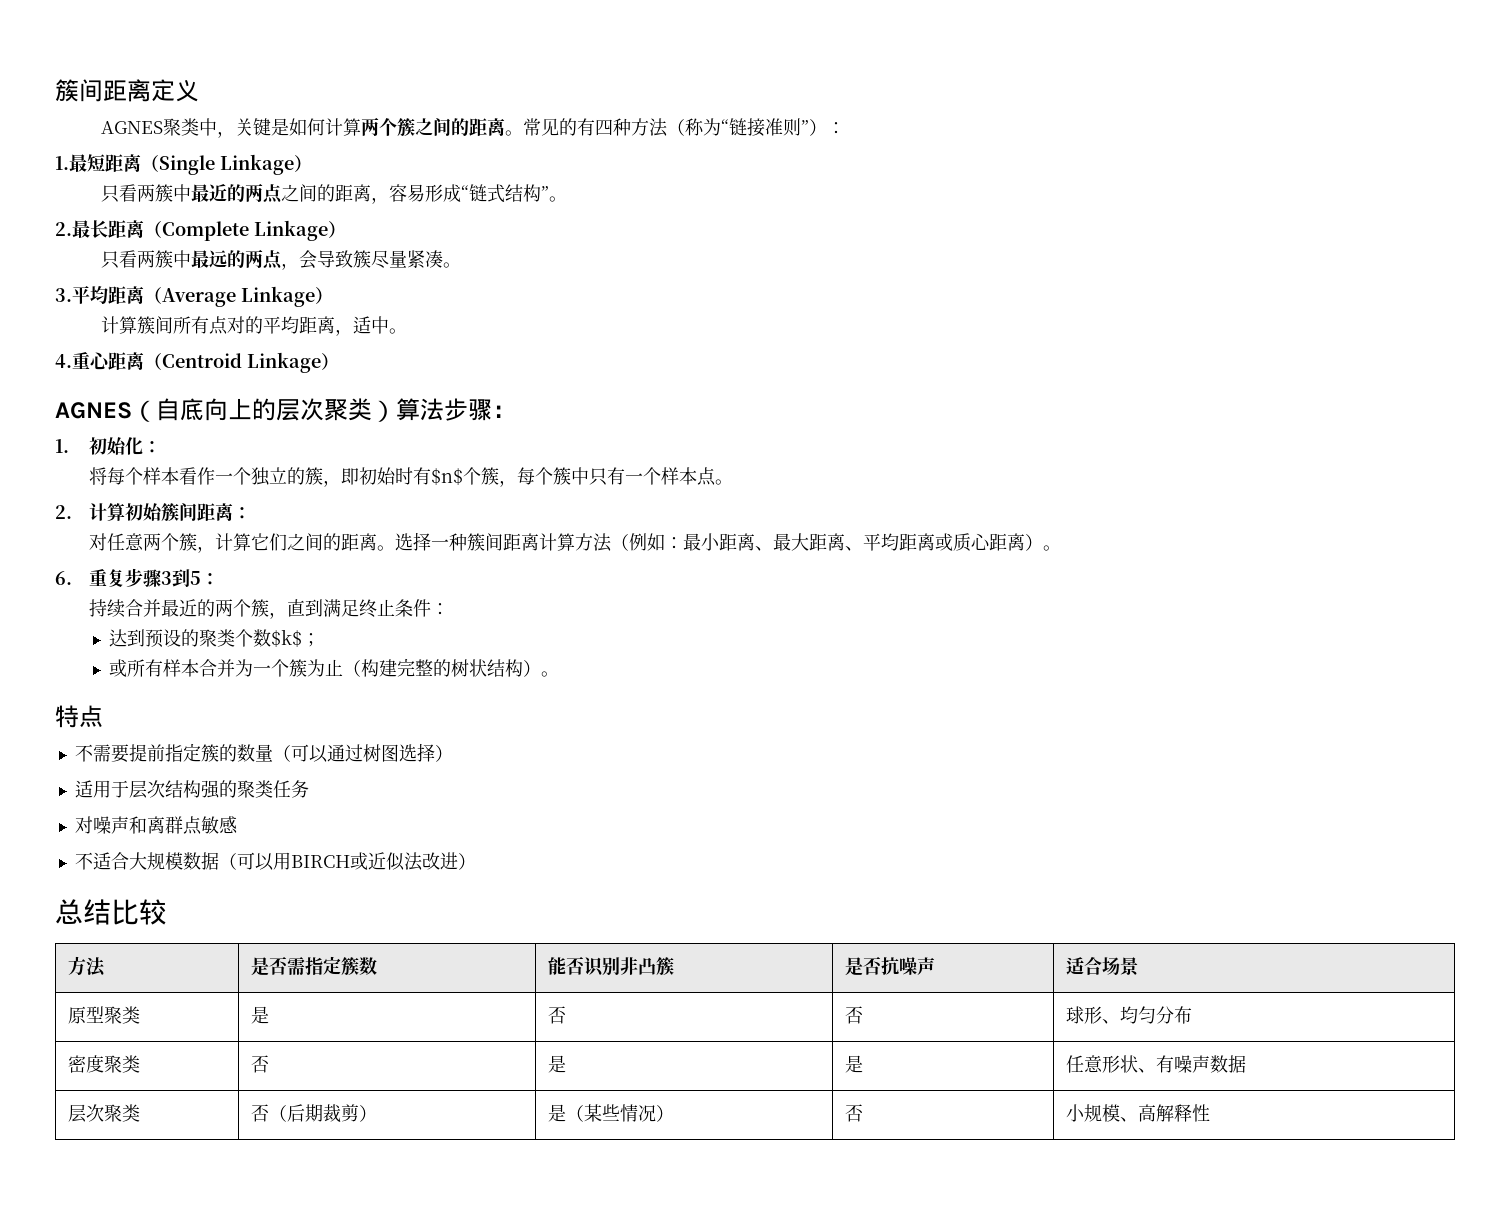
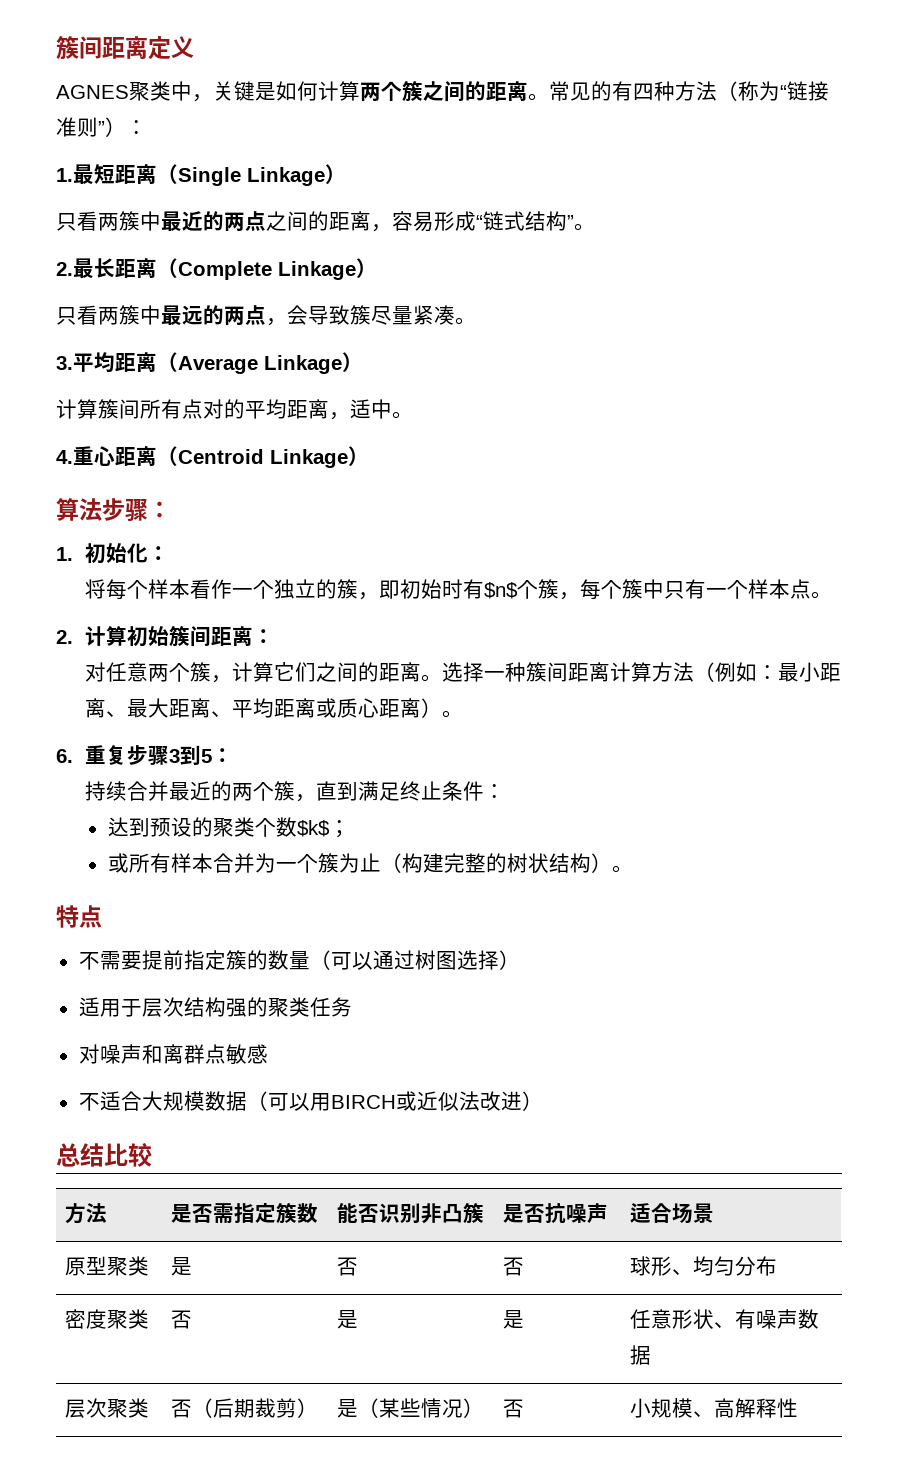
[55,398,396,422] AGNES（自底向上的层次聚类） -> (369, 456) none

